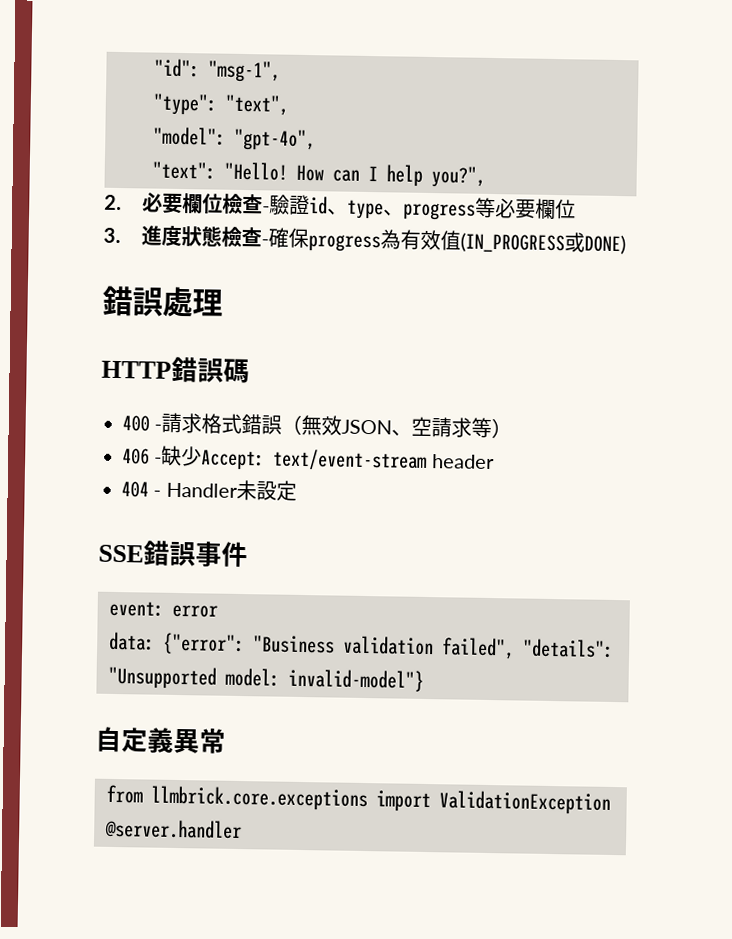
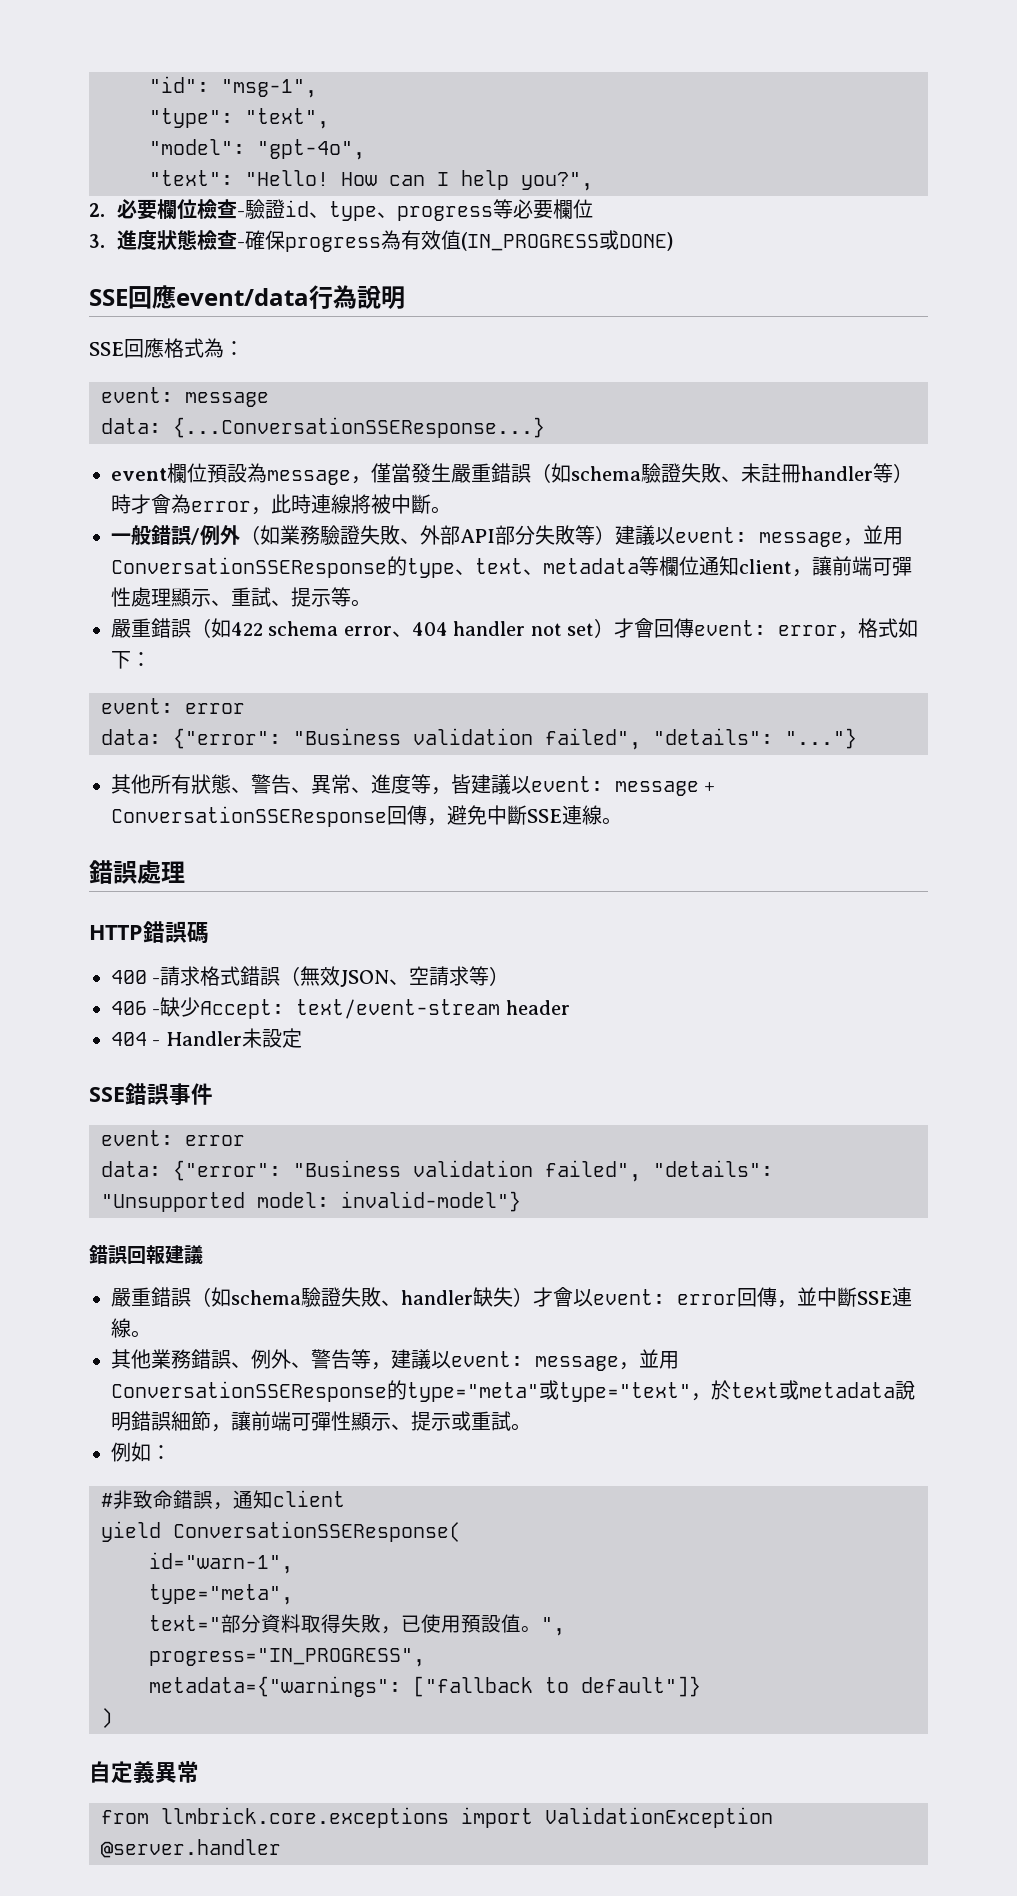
(626, 244) none -> [89,285,405,309] [89,338,244,358] [101,387,269,407] [101,417,545,438] [111,463,913,485] [111,494,451,515] [111,525,903,547] [111,556,912,578] [111,587,371,607] [111,618,918,639] [111,651,151,669] [101,698,245,714] [101,728,857,750] [111,774,716,796] [111,805,622,827] // SSE回應event/data行為說明 // SSE回應格式為： // event: message // data: {...ConversationSSEResponse...} // event欄位預設為message，僅當發生嚴重錯誤（如schema驗證失敗、未註冊handler等）時才會為error，此時連線將被中斷。 // 一般錯誤/例外（如業務驗證失敗、外部API部分失敗等）建議以event: message，並用ConversationSSEResponse的type、text、metadata等欄位通知client，讓前端可彈性處理顯示、重試、提示等。 // 嚴重錯誤（如422 schema error、404 handler not set）才會回傳event: error，格式如下： // event: error // data: {"error": "Business validation failed", "details": "..."} // 其他所有狀態、警告、異常、進度等，皆建議以event: message + ConversationSSEResponse回傳，避免中斷SSE連線。
(424, 680) none -> [89,1245,203,1264] [111,1287,912,1308] [111,1318,151,1338] [111,1349,679,1371] [111,1380,915,1402] [111,1411,531,1432] [111,1442,171,1462] [101,1490,345,1510] [101,1521,461,1542] [149,1552,293,1574] [149,1584,293,1605] [149,1614,565,1636] [149,1648,425,1667] [149,1676,701,1697] [101,1708,113,1728] // 錯誤回報建議 // 嚴重錯誤（如schema驗證失敗、handler缺失）才會以event: error回傳，並中斷SSE連線。 // 其他業務錯誤、例外、警告等，建議以event: message，並用ConversationSSEResponse的type="meta"或type="text"，於text或metadata說明錯誤細節，讓前端可彈性顯示、提示或重試。 // 例如： // #非致命錯誤，通知client // yield ConversationSSEResponse( // id="warn-1", // type="meta", // text="部分資料取得失敗，已使用預設值。", // progress="IN_PROGRESS", // metadata={"warnings": ["fallback to default"]} // )

